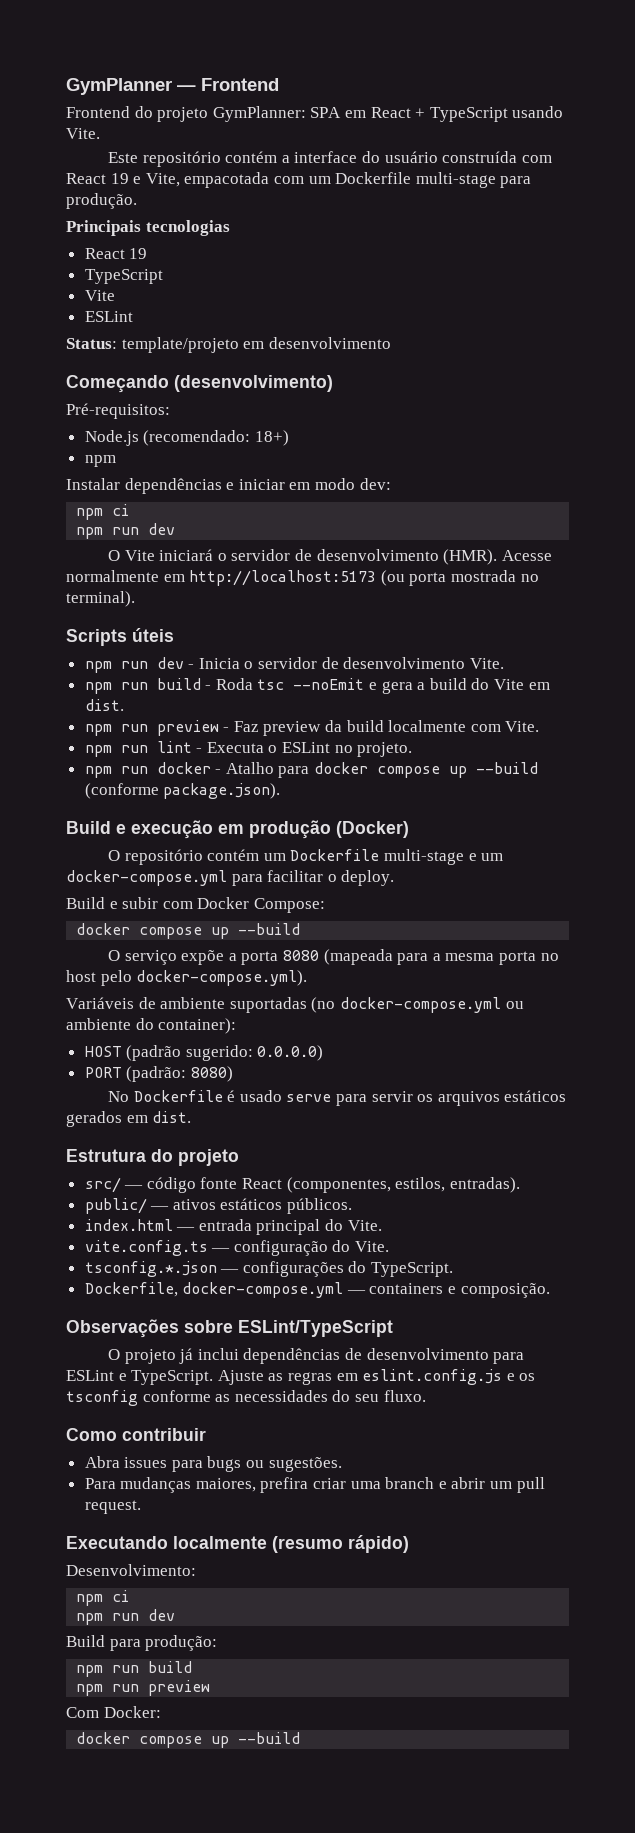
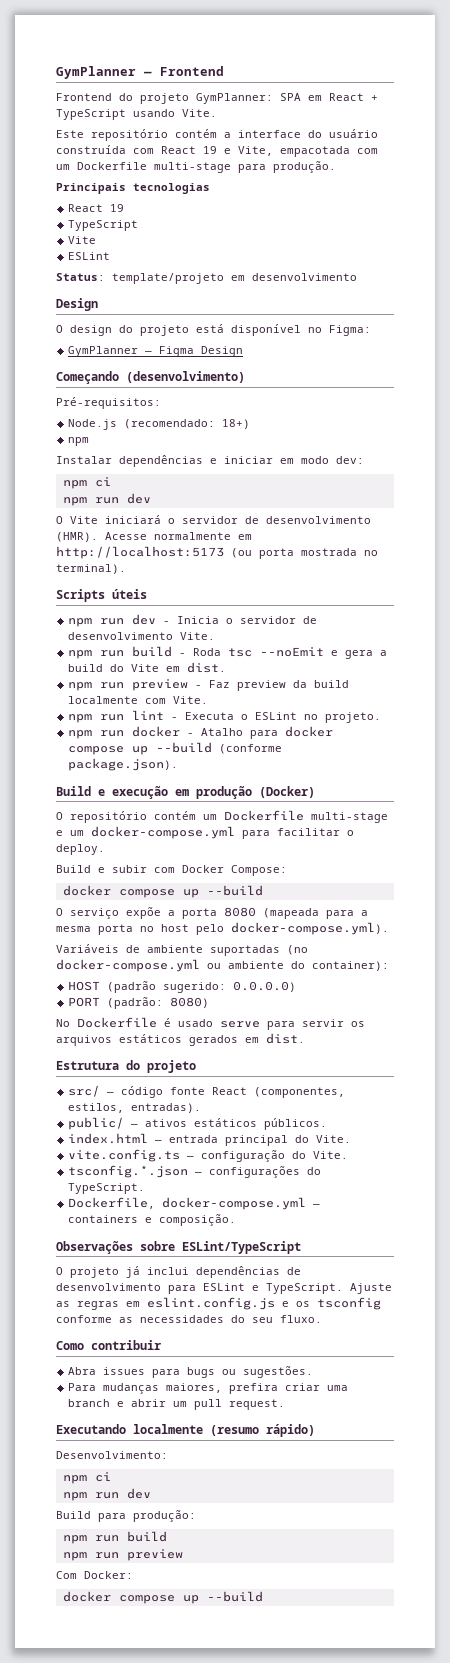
(391, 343) none -> [56,298,98,311] [56,324,371,336] [68,346,244,357] // Design // O design do projeto está disponível no Figma: // GymPlanner — Figma Design

